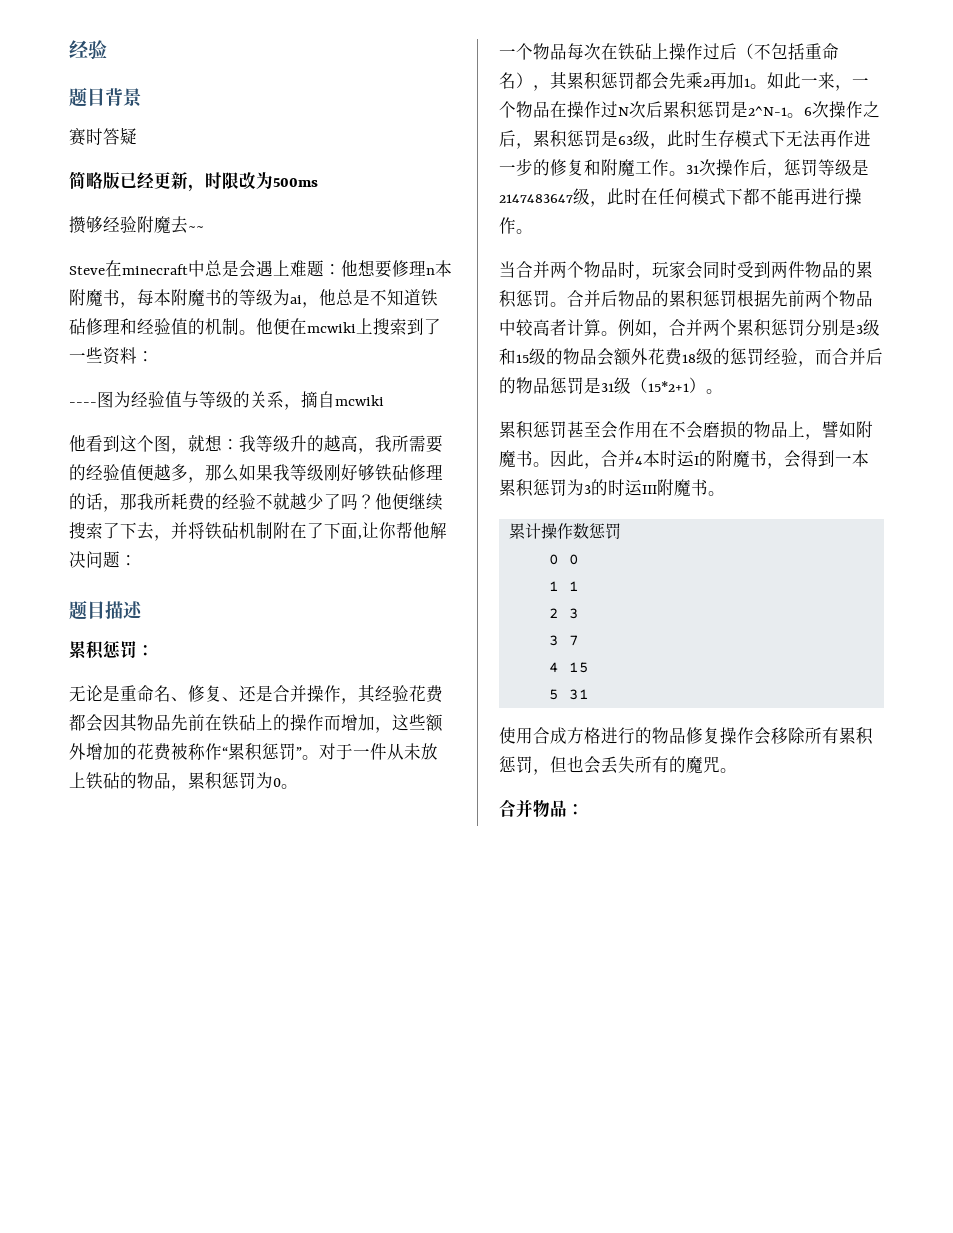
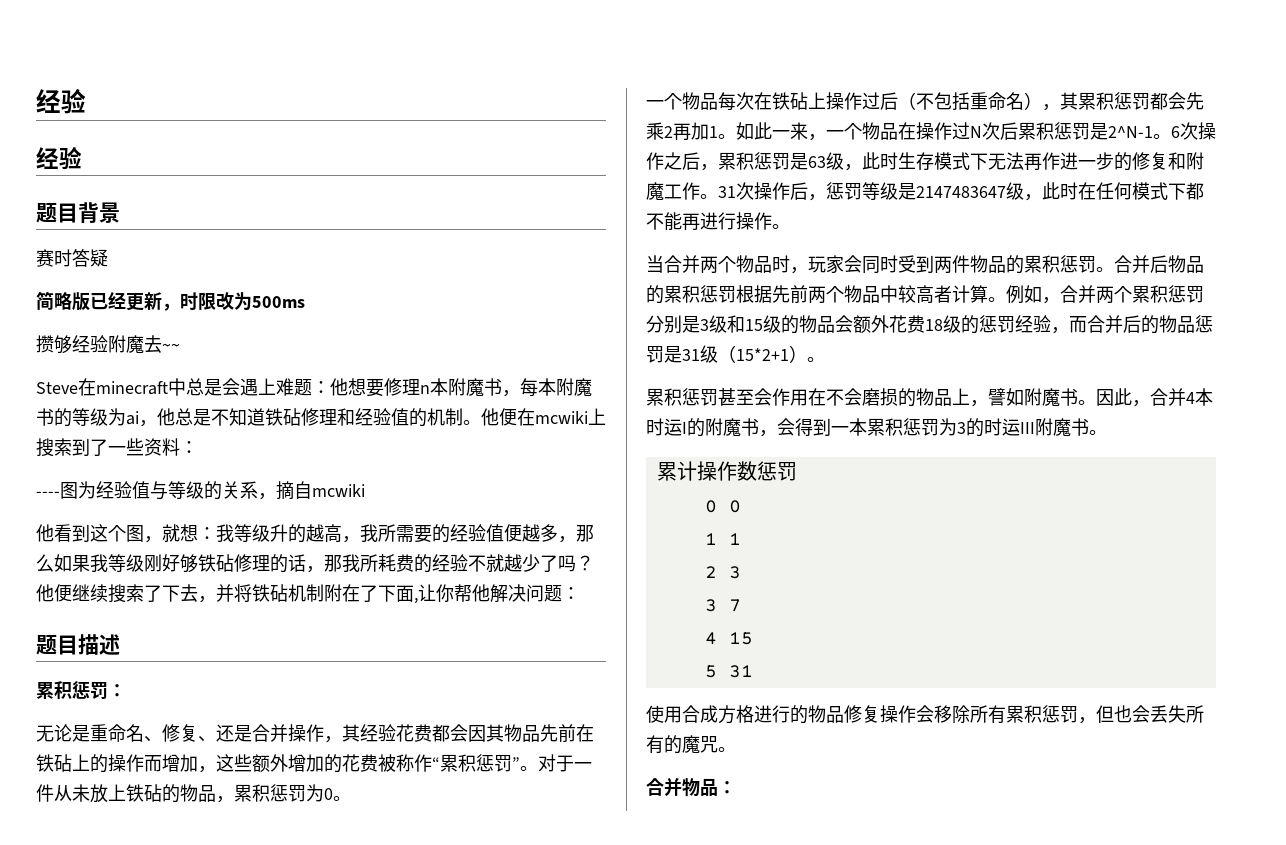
[69,40,107,59] 经验 -> [36,89,86,114] [36,146,82,170] 经验 // 经验

